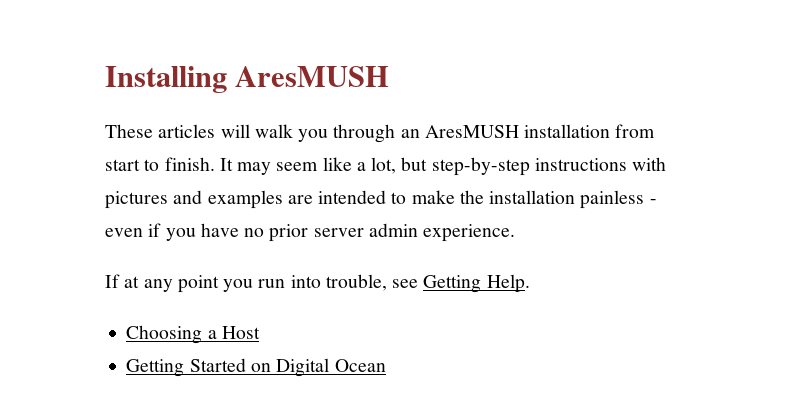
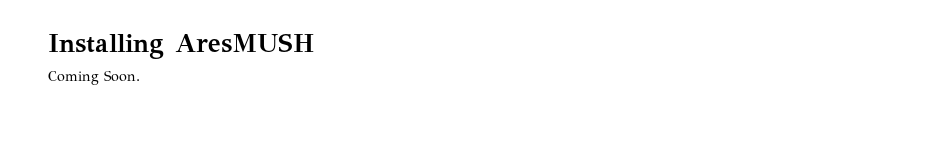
[105,124,656,143] [105,157,667,176] [105,190,657,209] [105,223,516,242] [105,274,530,293] [126,325,260,344] [126,358,386,377] These articles will walk you through an AresMUSH installation from start to finish. It may seem like a lot, but step-by-step instructions with pictures and examples are intended to make the installation painless - even if you have no prior server admin experience. // If at any point you run into trouble, see Getting Help. // Choosing a Host // Getting Started on Digital Ocean -> [48,70,140,85] Coming Soon.

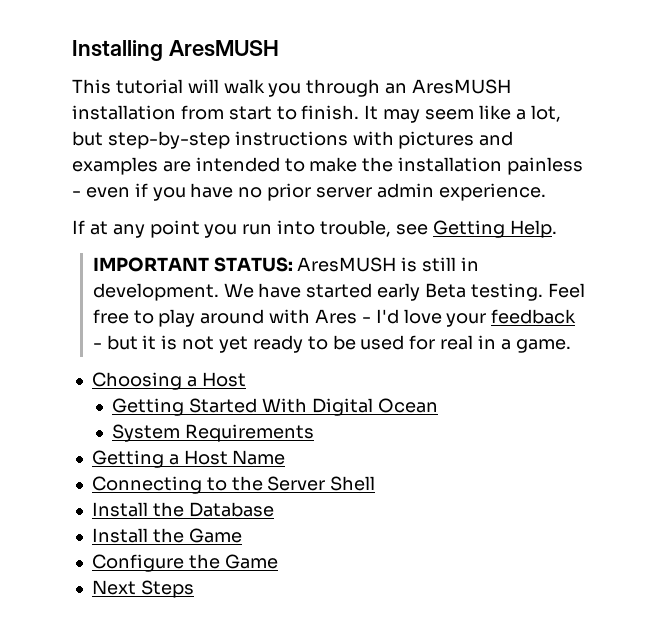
[48,70,140,85] Coming Soon. -> [72,79,512,97] [72,105,561,123] [72,131,514,149] [72,157,584,175] [72,183,546,201] [72,220,557,238] [92,257,479,272] [92,283,585,301] [92,309,577,327] [92,335,571,353] [91,372,246,390] [112,398,438,416] [112,424,315,442] [91,450,286,468] [91,476,376,494] [91,502,274,517] [91,528,242,543] [91,554,278,572] [91,580,194,598] This tutorial will walk you through an AresMUSH installation from start to finish. It may seem like a lot, but step-by-step instructions with pictures and examples are intended to make the installation painless - even if you have no prior server admin experience. // If at any point you run into trouble, see Getting Help. // IMPORTANT STATUS: AresMUSH is still in development. We have started early Beta testing. Feel free to play around with Ares - I'd love your feedback - but it is not yet ready to be used for real in a game. // Choosing a Host // Getting Started With Digital Ocean // System Requirements // Getting a Host Name // Connecting to the Server Shell // Install the Database // Install the Game // Configure the Game // Next Steps

